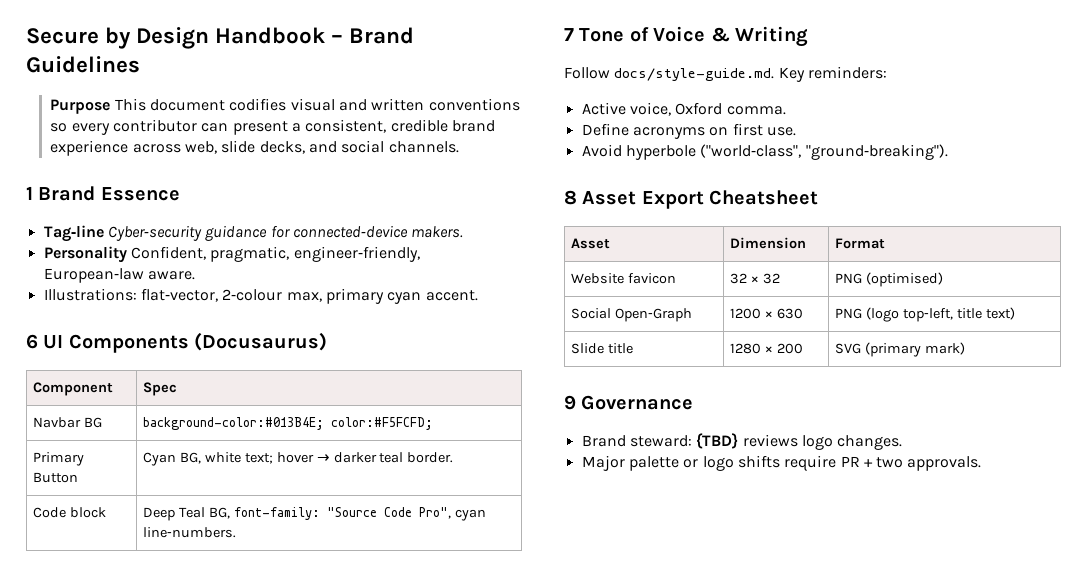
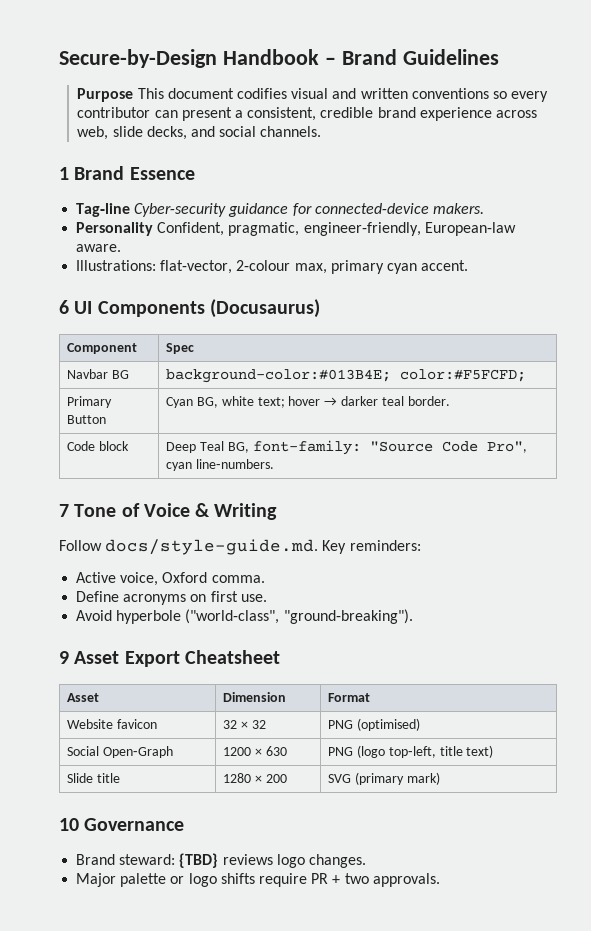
[26,27,210,49] Secure by Design -> [59,49,217,68] Secure-by-Design
[564,190,577,205] 8 -> [59,651,69,664] 9
[564,395,576,410] 9 -> [59,818,79,831] 10

